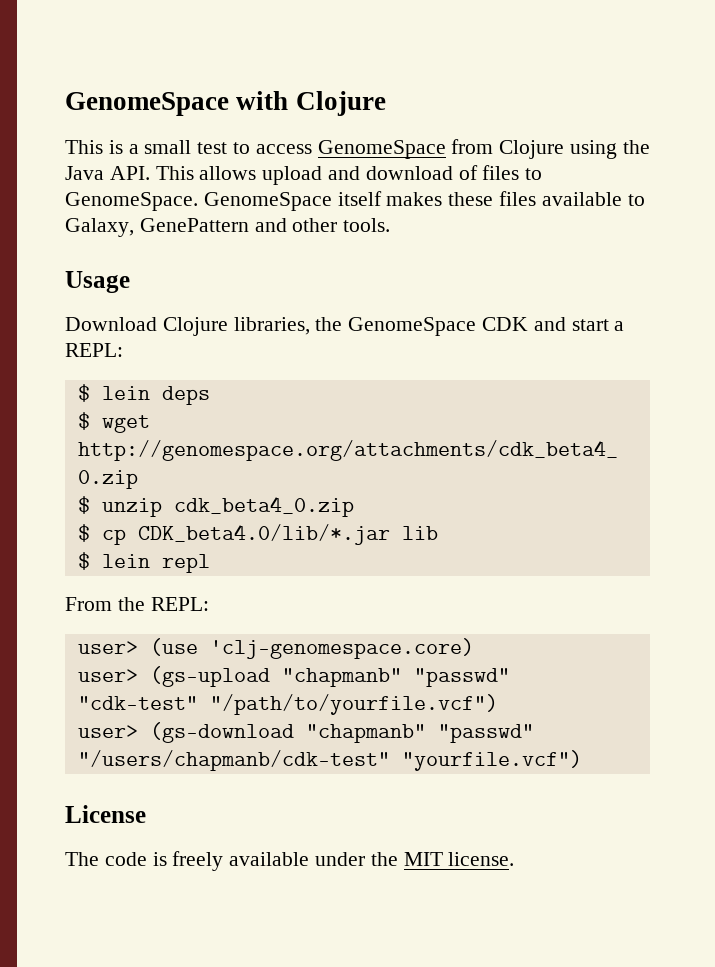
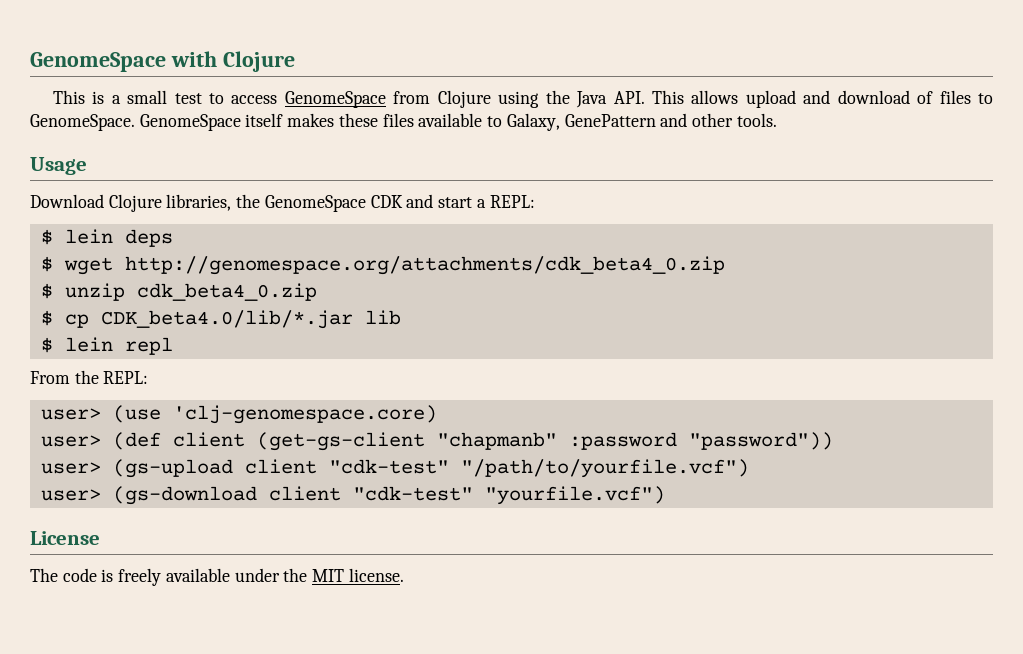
(474, 648) none -> [40,432,833,451] // user> (def client (get-gs-client "chapmanb" :password "password"))
[281,668,510,687] "chapmanb" "passwd" -> [244,459,317,474] client
[305,724,534,743] [77,750,390,771] "chapmanb" "passwd" "/users/chapmanb/cdk-test" -> [268,486,473,501] client "cdk-test"

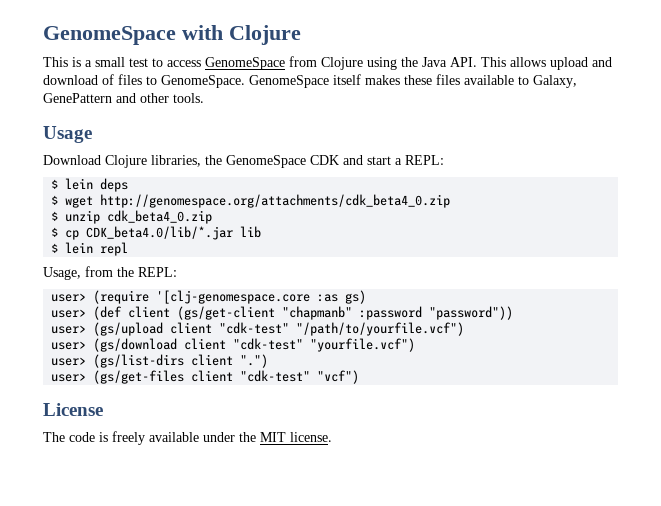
[30,371,70,384] From -> [43,266,113,280] Usage, from
[112,405,437,424] (use 'clj-genomespace.core) -> [93,290,367,304] (require '[clj-genomespace.core :as gs)
[256,432,425,451] (get-gs-client -> [177,306,276,320] (gs/get-client
[112,459,233,478] (gs-upload -> [93,322,164,336] (gs/upload
[112,486,257,505] (gs-download -> [93,338,178,352] (gs/download
(665, 495) none -> [51,354,269,368] [51,370,360,384] // user> (gs/list-dirs client ".") // user> (gs/get-files client "cdk-test" "vcf")

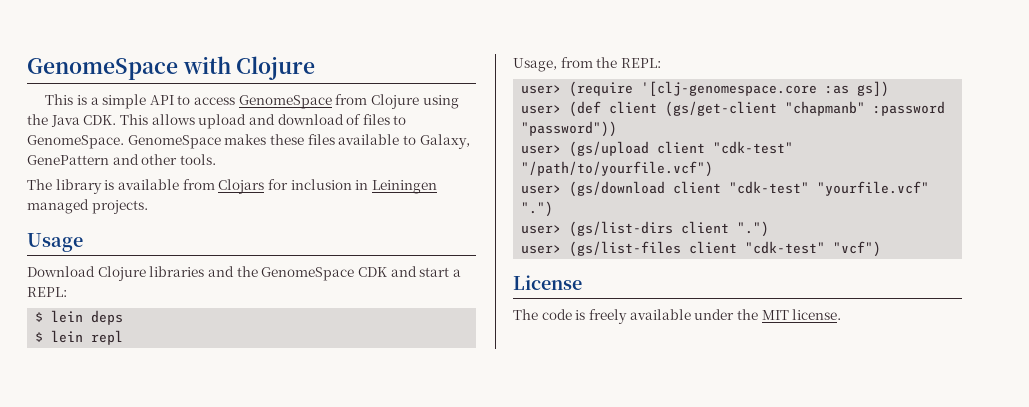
[95,57,148,67] small test -> [102,94,174,109] simple API
[450,57,477,67] API. -> [83,115,117,125] CDK.
[333,74,361,85] itself -> (221, 142) none
(204, 98) none -> [27,179,437,194] [27,199,148,214] // The library is available from Clojars for inclusion in Leiningen managed projects.
[151,155,201,167] libraries, -> [149,266,234,277] libraries and
[51,194,451,208] [51,210,213,224] [51,226,262,240] // $ wget http://genomespace.org/attachments/cdk_beta4_0.zip // $ unzip cdk_beta4_0.zip // $ cp CDK_beta4.0/lib/*.jar lib -> (124, 317) none
[345,290,367,304] gs) -> [857,81,890,97] gs])
[310,338,416,352] "yourfile.vcf") -> [817,181,930,196] [521,201,554,217] "yourfile.vcf" ".")
[93,370,185,384] (gs/get-files -> [569,241,682,257] (gs/list-files

